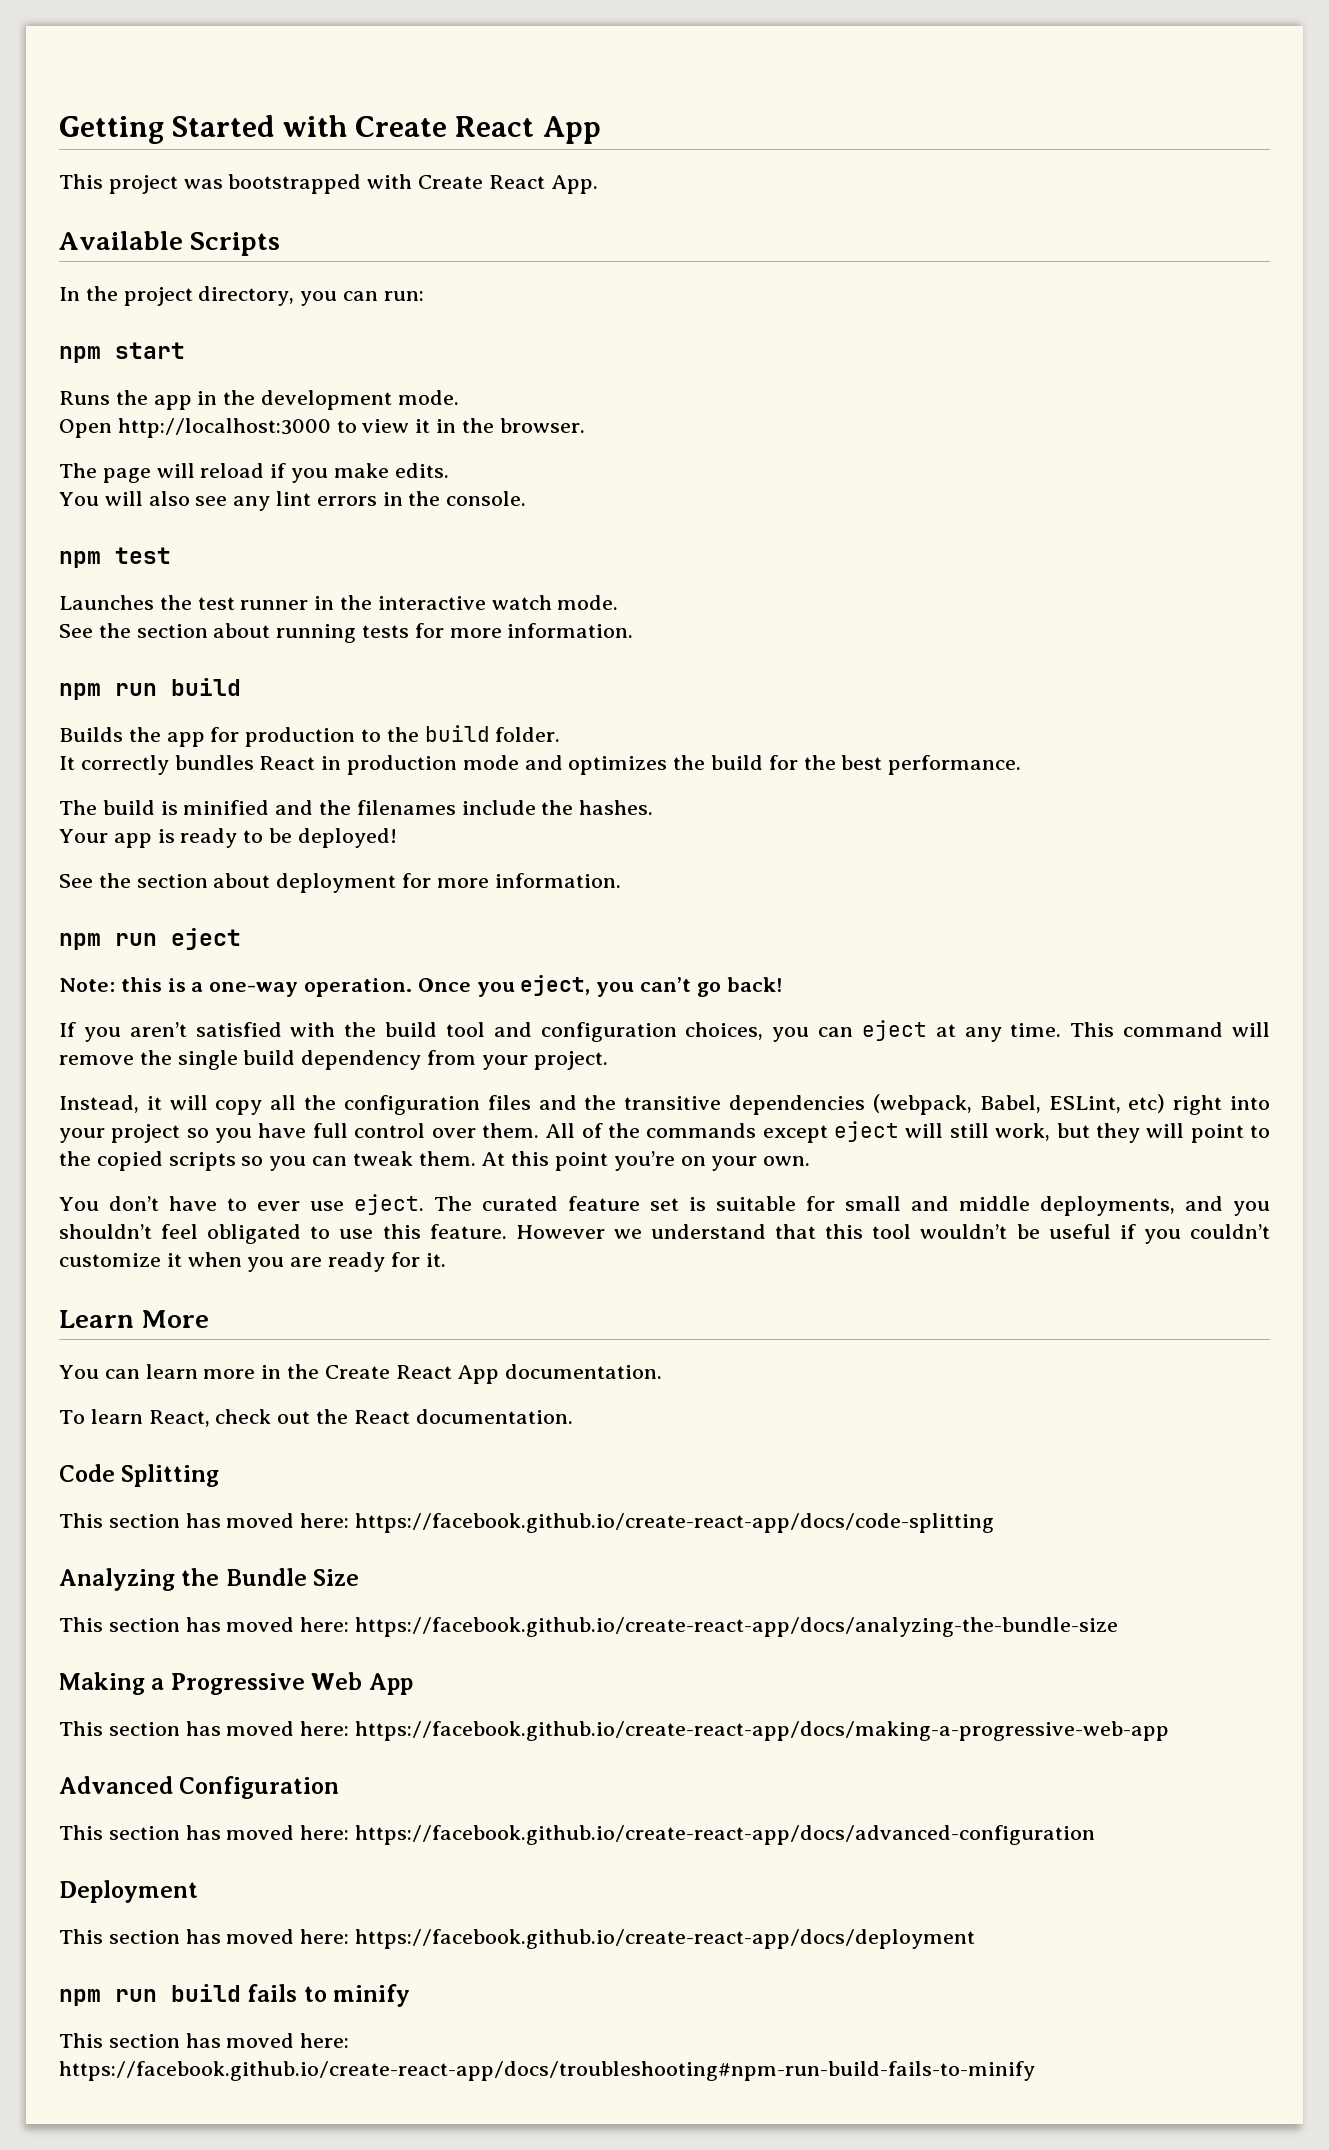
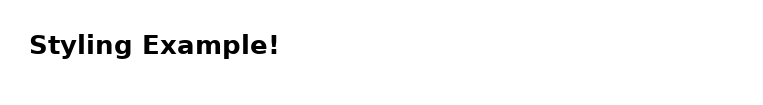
[59,115,601,144] [59,174,598,194] [59,231,281,256] [59,286,424,306] [59,342,185,363] [59,390,459,410] [59,418,585,438] [59,463,449,483] [59,491,527,511] [59,547,171,568] [59,595,619,610] [59,623,634,643] [59,678,241,700] [59,725,561,747] [59,755,1022,775] [59,800,654,815] [59,828,397,848] [59,873,621,893] [59,928,241,950] [59,975,782,997] [59,1020,1271,1042] [59,1050,608,1070] [59,1094,1270,1115] [59,1121,1270,1143] [59,1151,811,1171] [59,1194,1270,1216] [59,1224,1270,1244] [59,1252,446,1272] [59,1310,210,1328] [59,1364,663,1384] [59,1409,573,1427] [59,1464,220,1487] [59,1513,995,1533] [59,1568,360,1591] [59,1617,1119,1637] [59,1672,413,1695] [59,1721,1170,1741] [59,1776,340,1799] [59,1825,1096,1845] [59,1880,198,1903] [59,1929,976,1949] [59,1984,411,2007] [59,2033,350,2048] [59,2061,1035,2081] Getting Started with Create React App // This project was bootstrapped with Create React App. // Available Scripts // In the project directory, you can run: // npm start // Runs the app in the development mode. // Open http://localhost:3000 to view it in the browser. // The page will reload if you make edits. // You will also see any lint errors in the console. // npm test // Launches the test runner in the interactive watch mode. // See the section about running tests for more information. // npm run build // Builds the app for production to the build folder. // It correctly bundles React in production mode and optimizes the build for the best performance. // The build is minified and the filenames include the hashes. // Your app is ready to be deployed! // See the section about deployment for more information. // npm run eject // Note: this is a one-way operation. Once you eject, you can’t go back! // If you aren’t satisfied with the build tool and configuration choices, you can eject at any time. This command will remove the single build dependency from your project. // Instead, it will copy all the configuration files and the transitive dependencies (webpack, Babel, ESLint, etc) right into your project so you have full control over them. All of the commands except eject will still work, but they will point to the copied scripts so you can tweak them. At this point you’re on your own. // You don’t have to ever use eject. The curated feature set is suitable for small and middle deployments, and you shouldn’t feel obligated to use this feature. However we understand that this tool wouldn’t be useful if you couldn’t customize it when you are ready for it. // Learn More // You can learn more in the Create React App documentation. // To learn React, check out the React documentation. // Code Splitting // This section has moved here: https://facebook.github.io/create-react-app/docs/code-splitting // Analyzing the Bundle Size // This section has moved here: https://facebook.github.io/create-react-app/docs/analyzing-the-bundle-size // Making a Progressive Web App // This section has moved here: https://facebook.github.io/create-react-app/docs/making-a-progressive-web-app // Advanced Configuration // This section has moved here: https://facebook.github.io/create-react-app/docs/advanced-configuration // Deployment // This section has moved here: https://facebook.github.io/create-react-app/docs/deployment // npm run build fails to minify // This section has moved here: https://facebook.github.io/create-react-app/docs/troubleshooting#npm-run-build-fails-to-minify -> [29,34,280,59] Styling Example!

